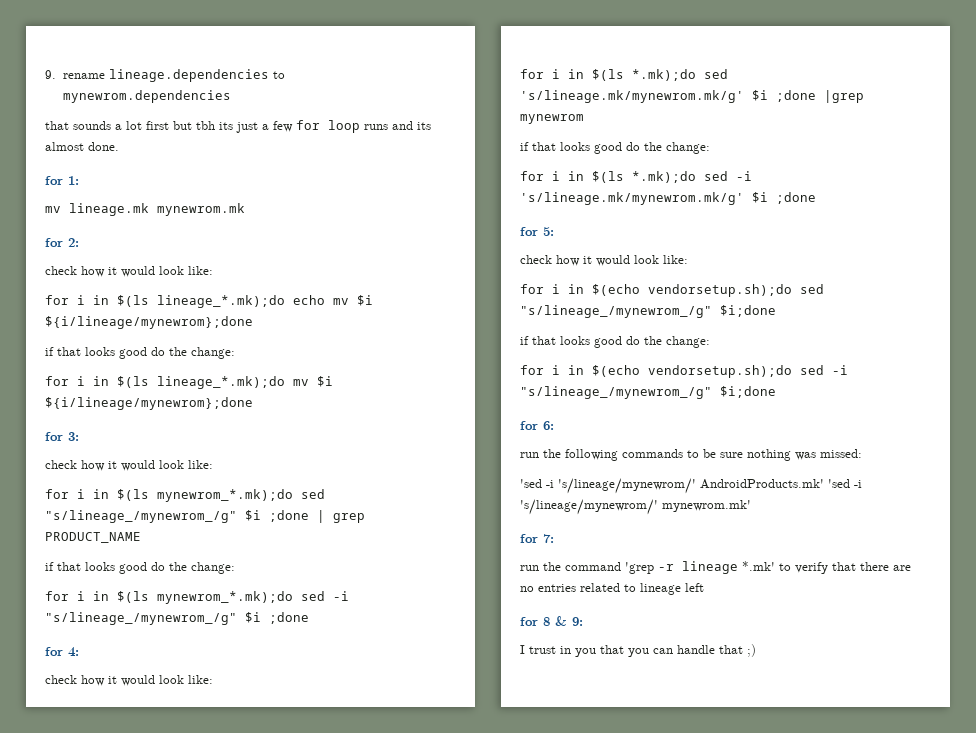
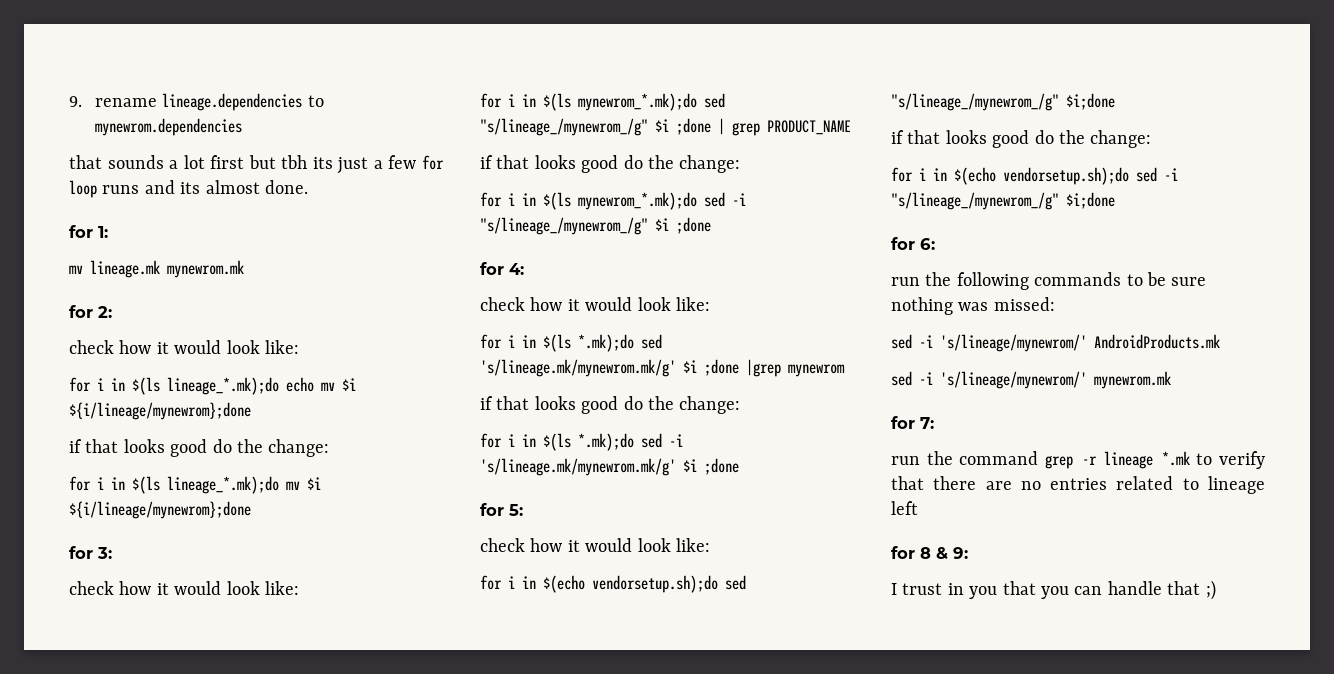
[520,478,862,494] [520,499,751,515] 'sed -i 's/lineage/mynewrom/' AndroidProducts.mk' 'sed -i 's/lineage/mynewrom/' mynewrom.mk' -> [891,334,1220,352] [891,371,1171,389] sed -i 's/lineage/mynewrom/' AndroidProducts.mk // sed -i 's/lineage/mynewrom/' mynewrom.mk
[625,562,654,574] 'grep -> [1044,455,1073,469] grep
[742,561,775,571] *.mk' -> [1161,451,1190,466] *.mk

